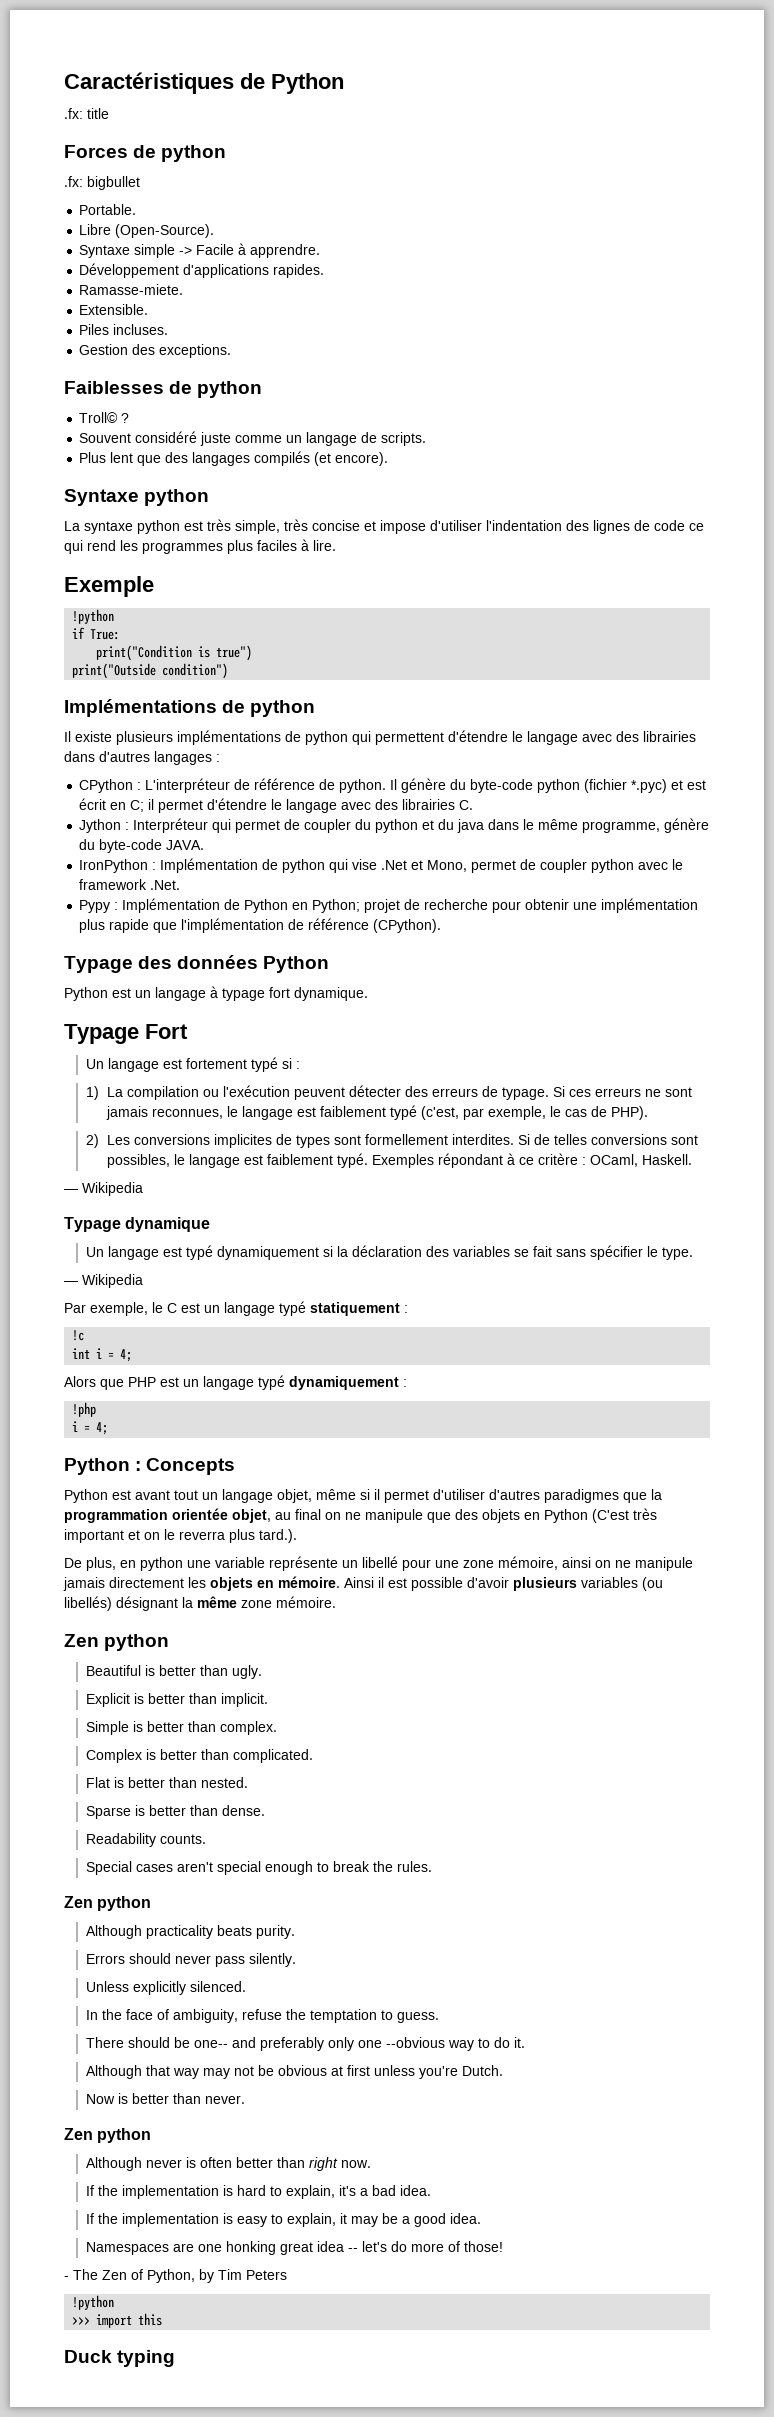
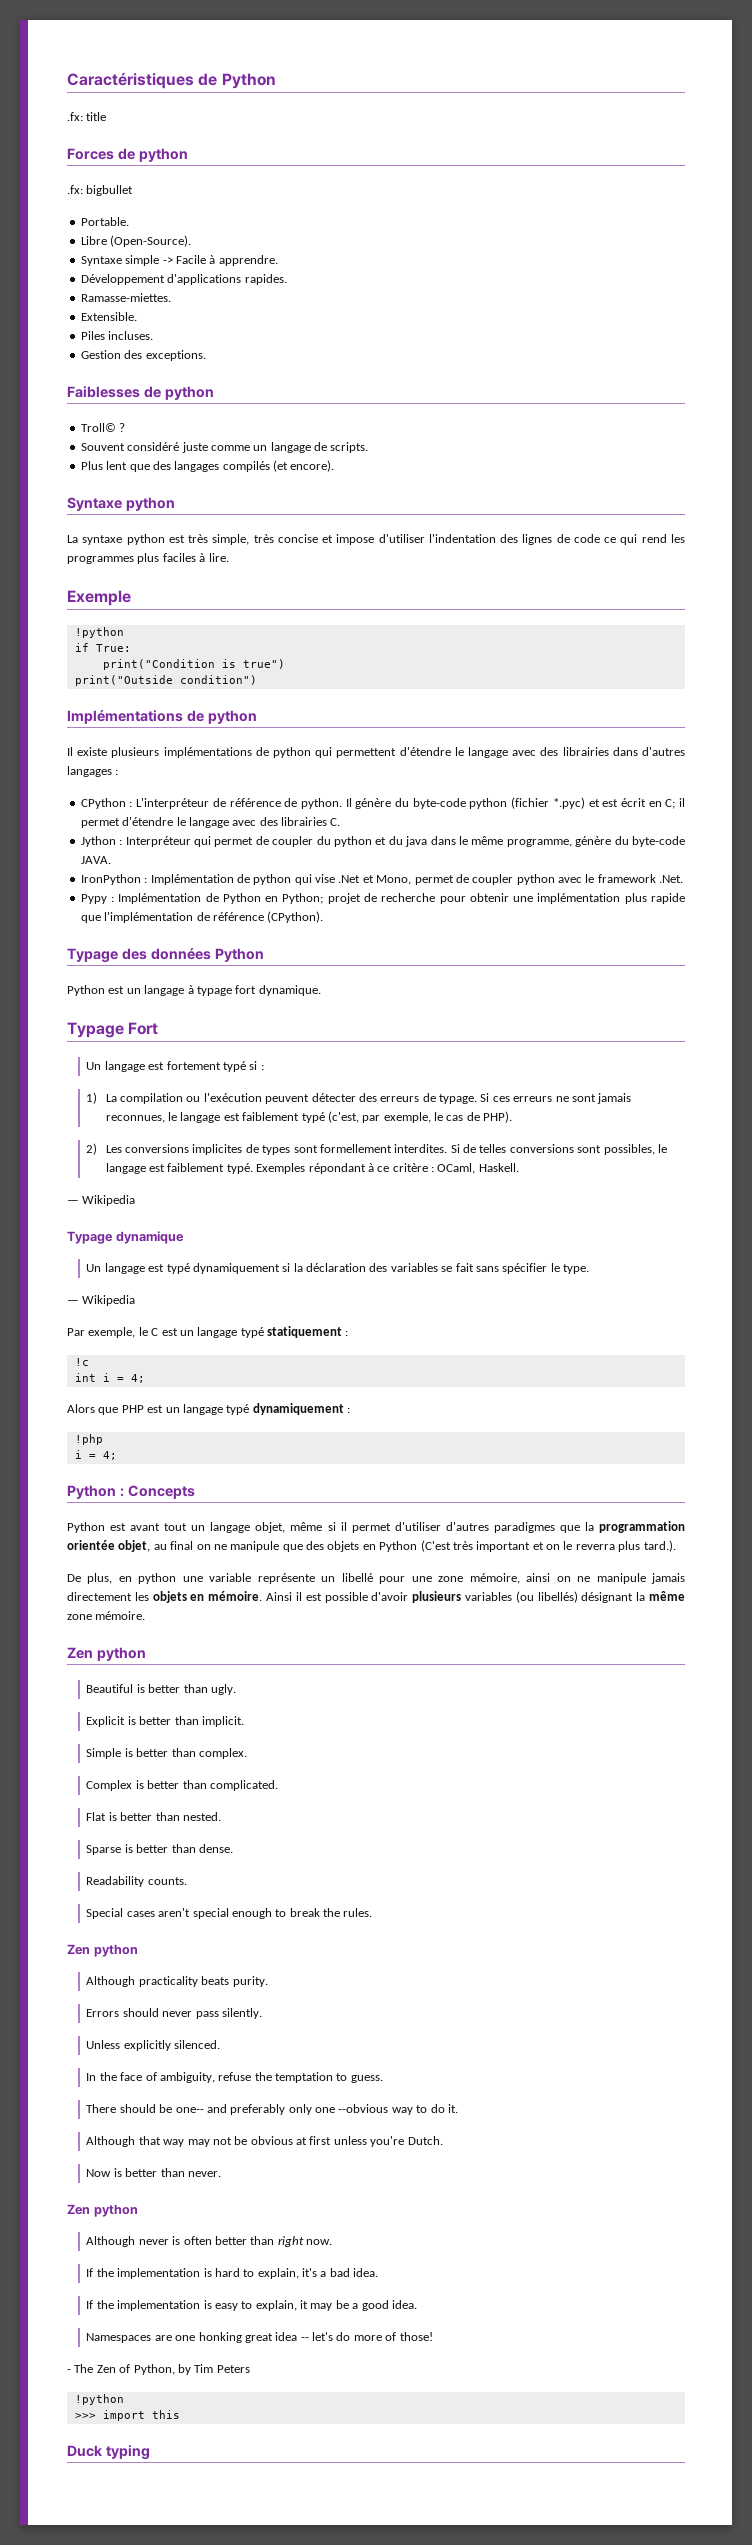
[79,284,184,295] Ramasse-miete. -> [80,293,171,302] Ramasse-miettes.

